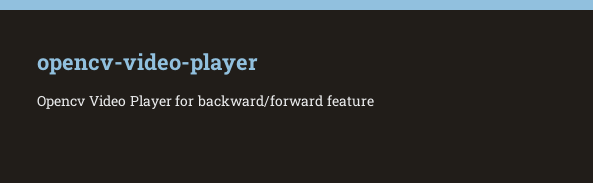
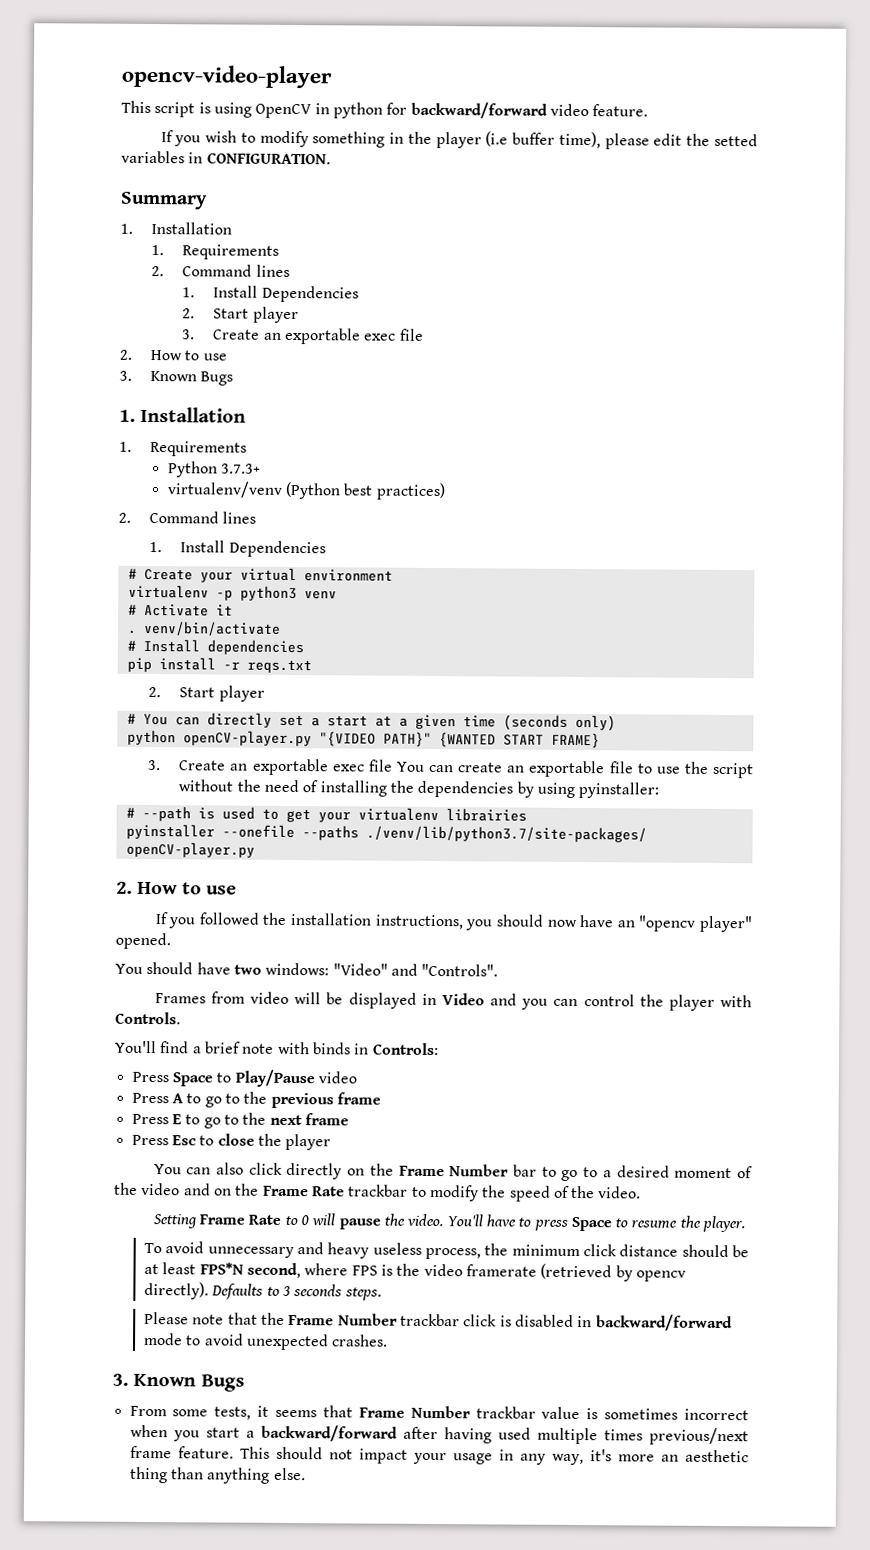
[37,95,374,109] Opencv Video Player for backward/forward feature -> [121,100,649,119] [160,130,759,150] [121,150,331,165] [120,191,208,210] [120,222,233,235] [151,244,280,260] [151,264,290,277] [182,285,359,303] [182,306,299,324] [182,327,424,345] [119,349,227,361] [119,370,234,386] [119,406,247,423] [119,441,248,457] [167,461,262,478] [166,481,446,501] [118,511,257,524] [149,540,326,558] [127,567,393,583] [127,584,337,602] [127,603,233,617] [126,620,281,636] [126,638,304,656] [126,657,312,674] [148,685,265,702] [126,712,616,732] [126,729,600,749] [148,758,754,779] [178,779,660,799] [125,805,527,823] [125,823,647,843] [125,841,255,858] [116,881,238,895] [154,912,753,933] [115,932,171,950] [115,961,499,977] [154,991,752,1011] [115,1011,181,1025] [115,1040,439,1056] [131,1069,357,1088] [131,1091,381,1109] [131,1112,349,1129] [131,1133,332,1151] [153,1162,753,1182] [114,1182,642,1202] [152,1213,746,1233] [144,1241,749,1260] [144,1262,686,1282] [144,1281,382,1301] [144,1311,733,1332] [144,1332,389,1351] [112,1373,245,1392] [129,1405,750,1421] [129,1424,749,1446] [129,1445,749,1466] [129,1466,306,1484] This script is using OpenCV in python for backward/forward video feature. // If you wish to modify something in the player (i.e buffer time), please edit the setted variables in CONFIGURATION. // Summary // 1. Installation // 1. Requirements // 2. Command lines // 1. Install Dependencies // 2. Start player // 3. Create an exportable exec file // 2. How to use // 3. Known Bugs // 1. Installation // 1. Requirements // Python 3.7.3+ // virtualenv/venv (Python best practices) // 2. Command lines // 1. Install Dependencies // # Create your virtual environment // virtualenv -p python3 venv // # Activate it // . venv/bin/activate // # Install dependencies // pip install -r reqs.txt // 2. Start player // # You can directly set a start at a given time (seconds only) // python openCV-player.py "{VIDEO PATH}" {WANTED START FRAME} // 3. Create an exportable exec file You can create an exportable file to use the script without the need of installing the dependencies by using pyinstaller: // # --path is used to get your virtualenv librairies // pyinstaller --onefile --paths ./venv/lib/python3.7/site-packages/ openCV-player.py // 2. How to use // If you followed the installation instructions, you should now have an "opencv player" opened. // You should have two windows: "Video" and "Controls". // Frames from video will be displayed in Video and you can control the player with Controls. // You'll find a brief note with binds in Controls: // Press Space to Play/Pause video // Press A to go to the previous frame // Press E to go to the next frame // Press Esc to close the player // You can also click directly on the Frame Number bar to go to a desired moment of the video and on the Frame Rate trackbar to modify the speed of the video. // Setting Frame Rate to 0 will pause the video. You'll have to press Space to resume the player. // To avoid unnecessary and heavy useless process, the minimum click distance should be at least FPS*N second, where FPS is the video framerate (retrieved by opencv directly). Defaults to 3 seconds steps. // Please note that the Frame Number trackbar click is disabled in backward/forward mode to avoid unexpected crashes. // 3. Known Bugs // From some tests, it seems that Frame Number trackbar value is sometimes incorrect when you start a backward/forward after having used multiple times previous/next frame feature. This should not impact your usage in any way, it's more an aesthetic thing than anything else.

